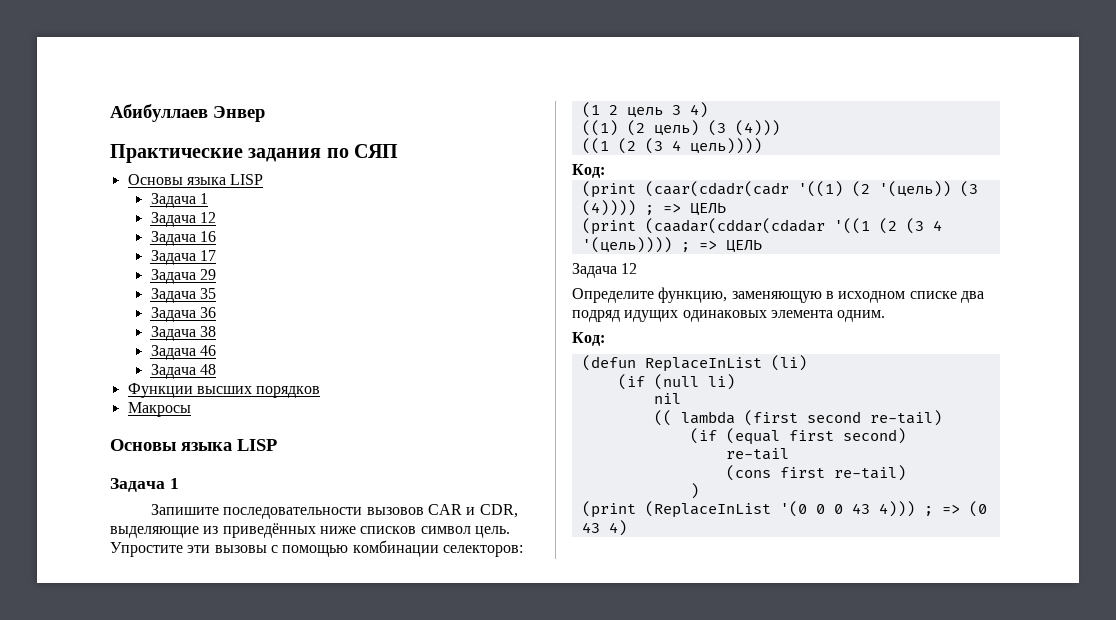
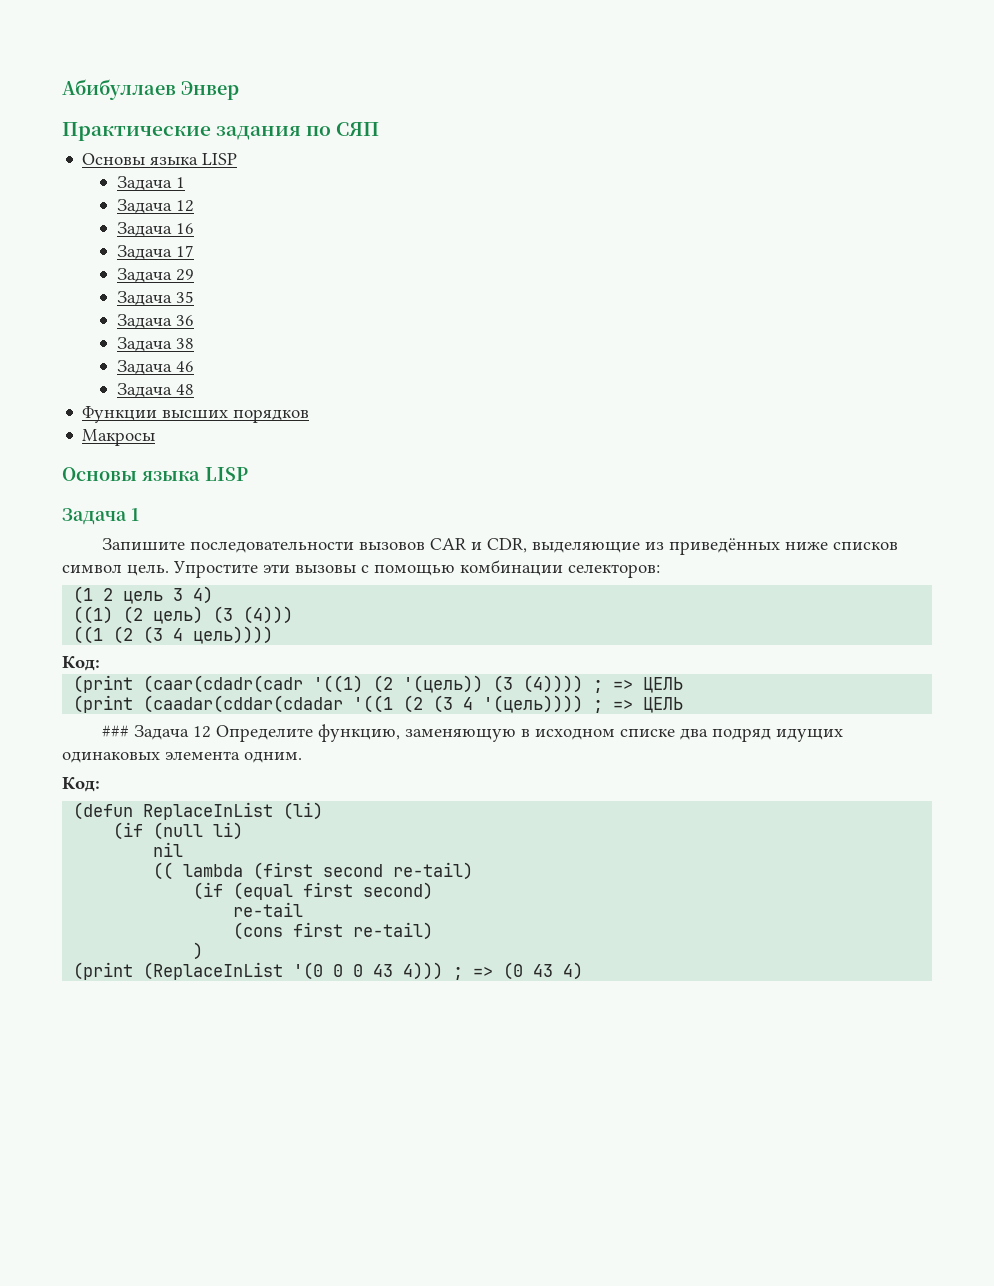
[572,263,638,278] Задача 12 // -> [101,725,211,740] ### Задача 12

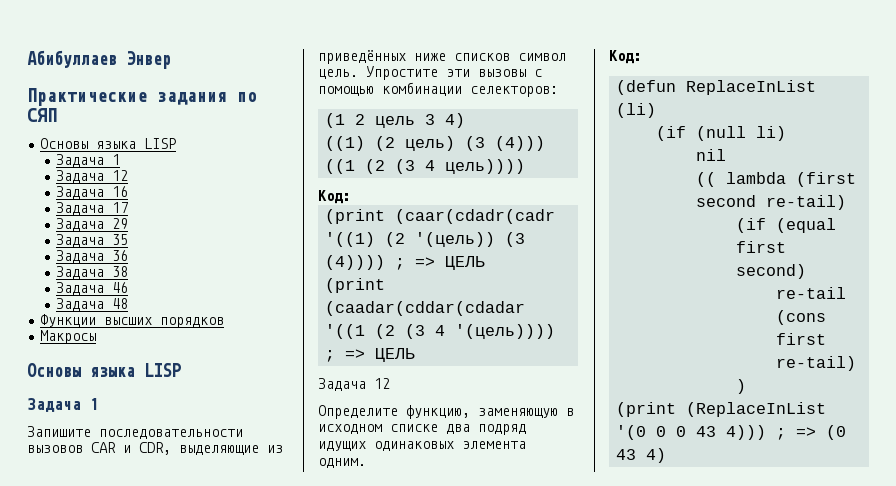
[101,725,211,740] ### Задача 12 -> [318,378,390,391] Задача 12 //

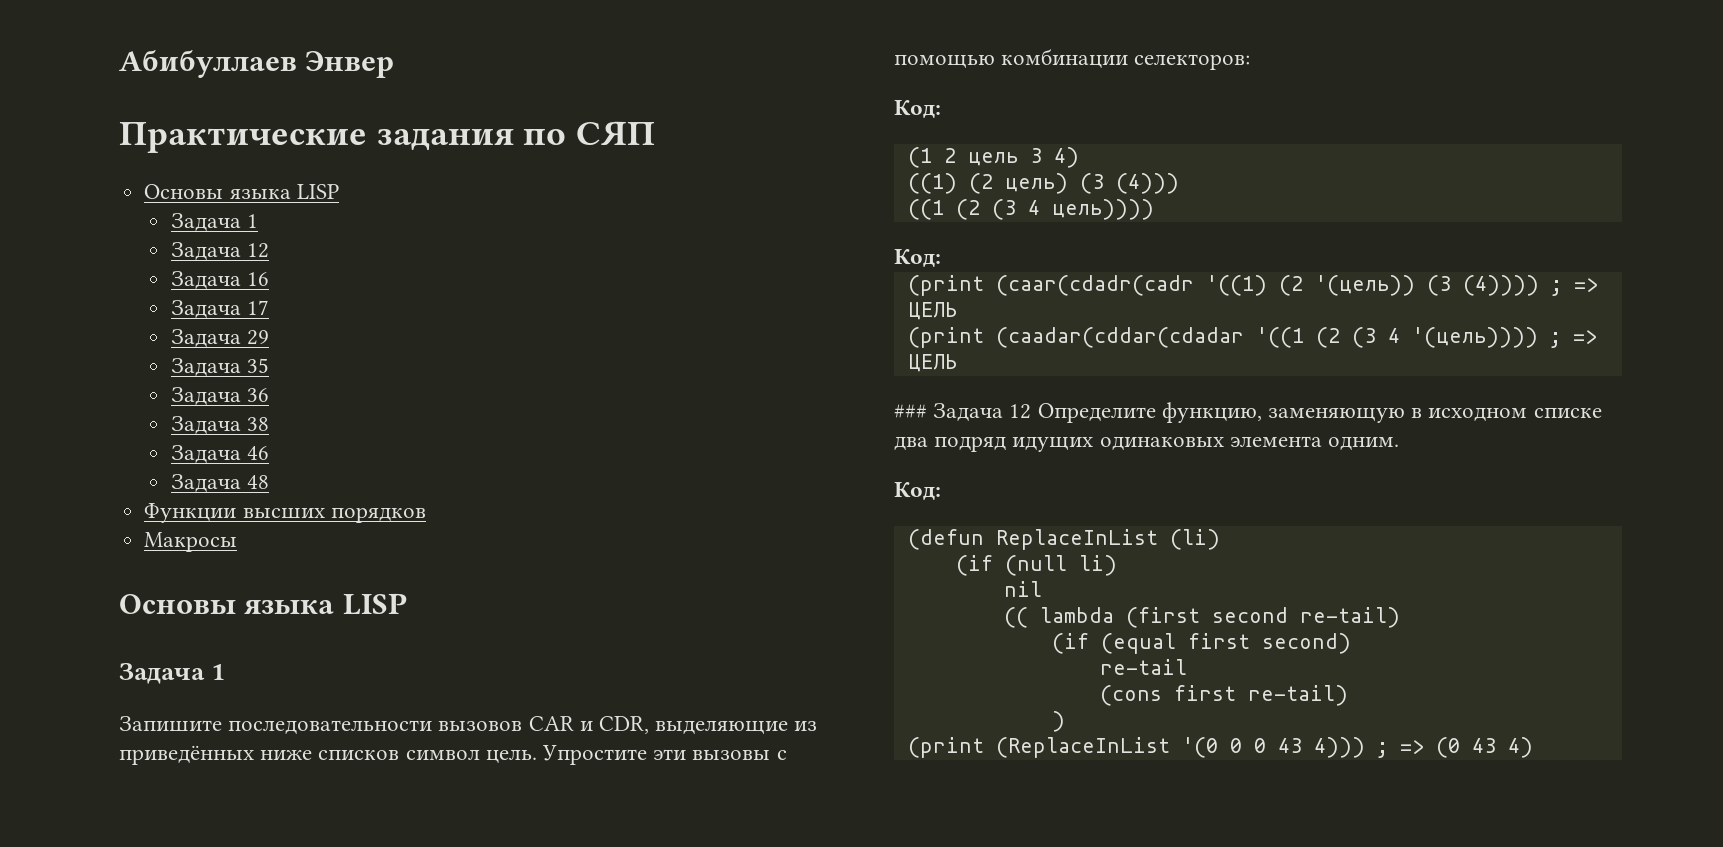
(558, 91) none -> [894,100,941,119] // Код:
[318,378,390,391] Задача 12 // -> [894,403,1032,422] ### Задача 12

